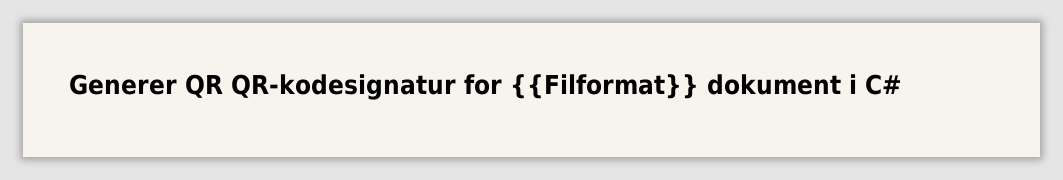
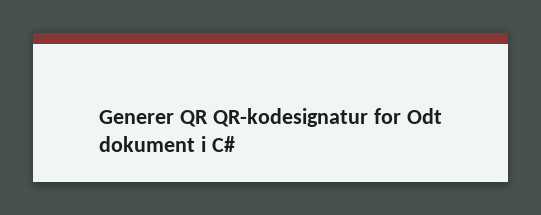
[509,74,699,99] {{Filformat}} -> [406,108,442,124] Odt

